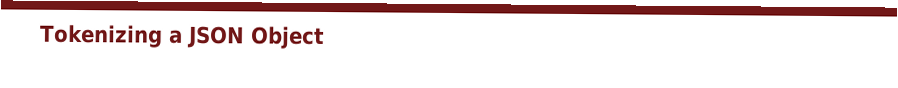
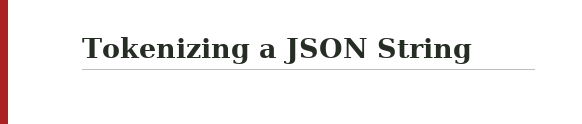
[249,26,325,49] Object -> [376,38,472,64] String

